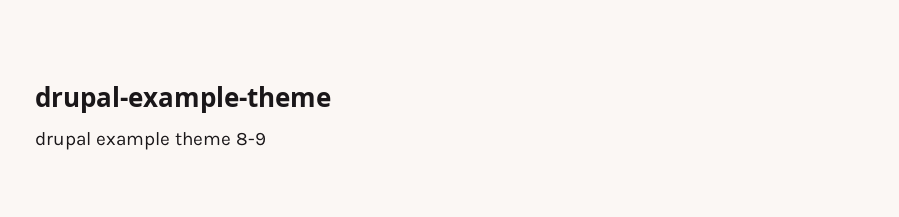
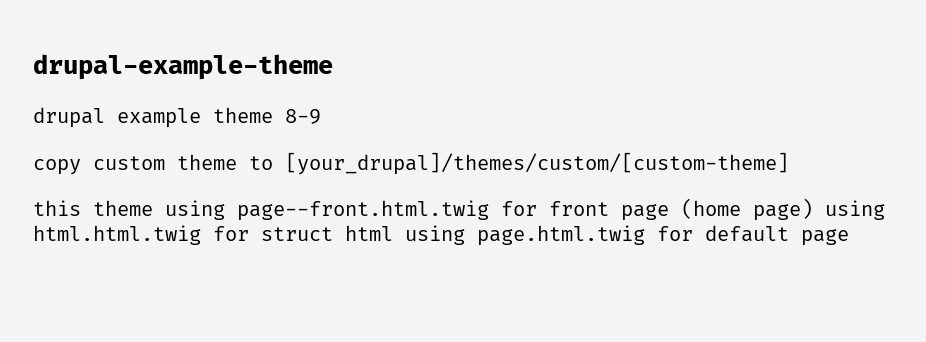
(267, 139) none -> [33,152,789,175] [33,198,885,221] [33,225,849,246] // copy custom theme to [your_drupal]/themes/custom/[custom-theme] // this theme using page--front.html.twig for front page (home page) using html.html.twig for struct html using page.html.twig for default page

